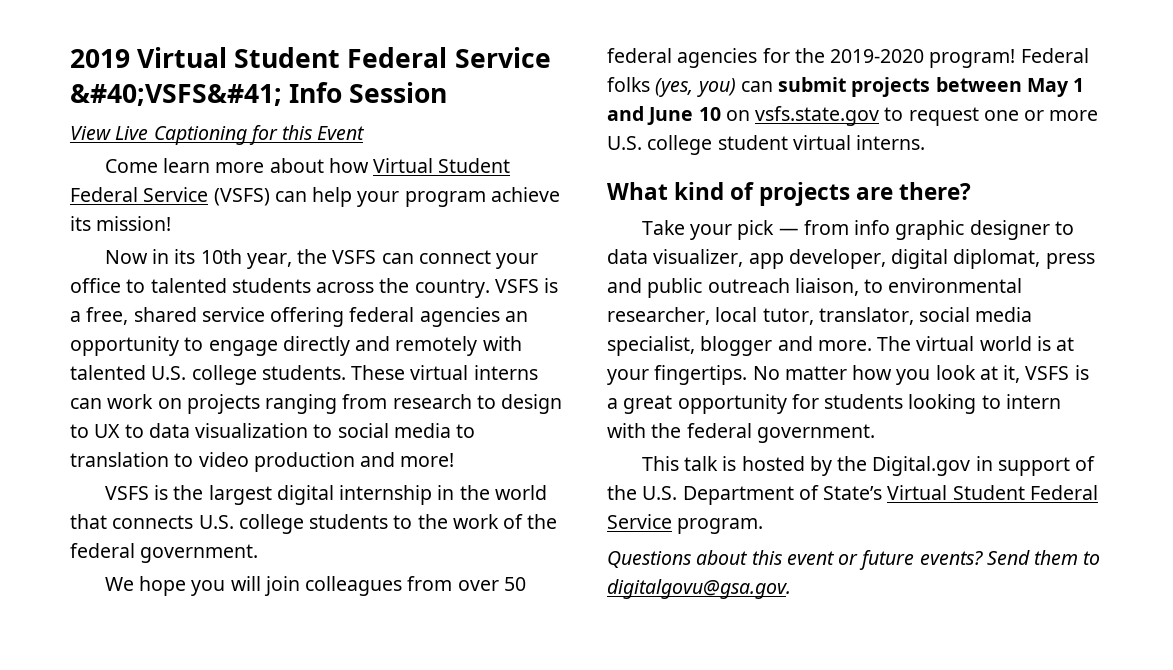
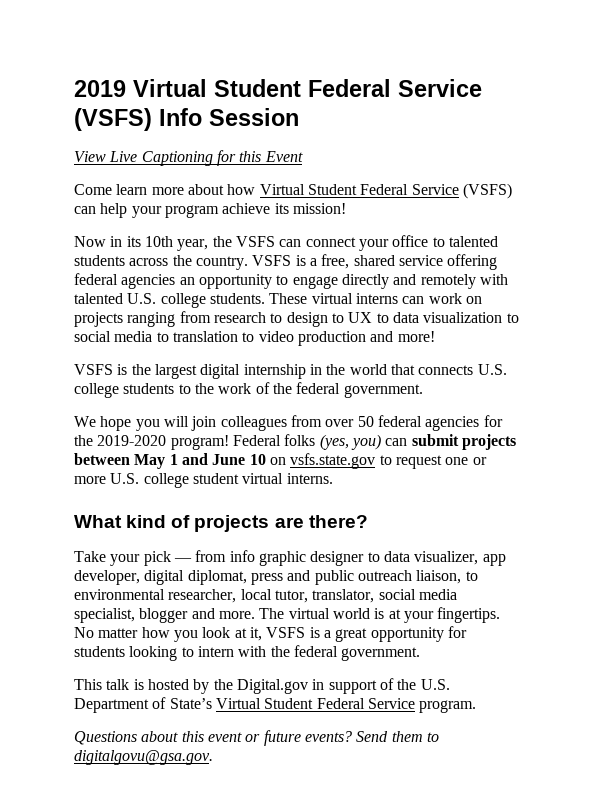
[70,84,282,106] &#40;VSFS&#41; -> [74,108,152,131] (VSFS)

